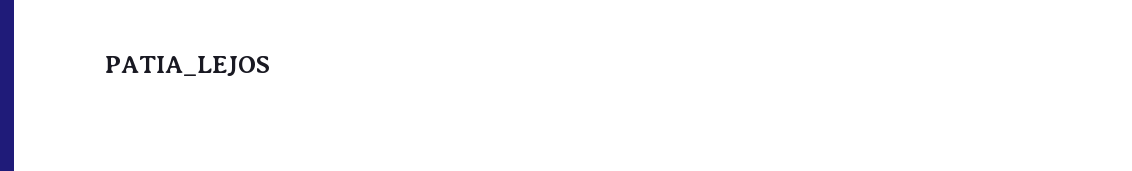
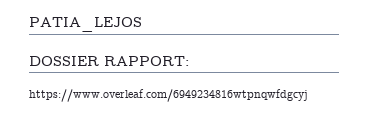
(270, 66) none -> [29,56,189,66] [29,89,308,102] // DOSSIER RAPPORT: // https://www.overleaf.com/6949234816wtpnqwfdgcyj

